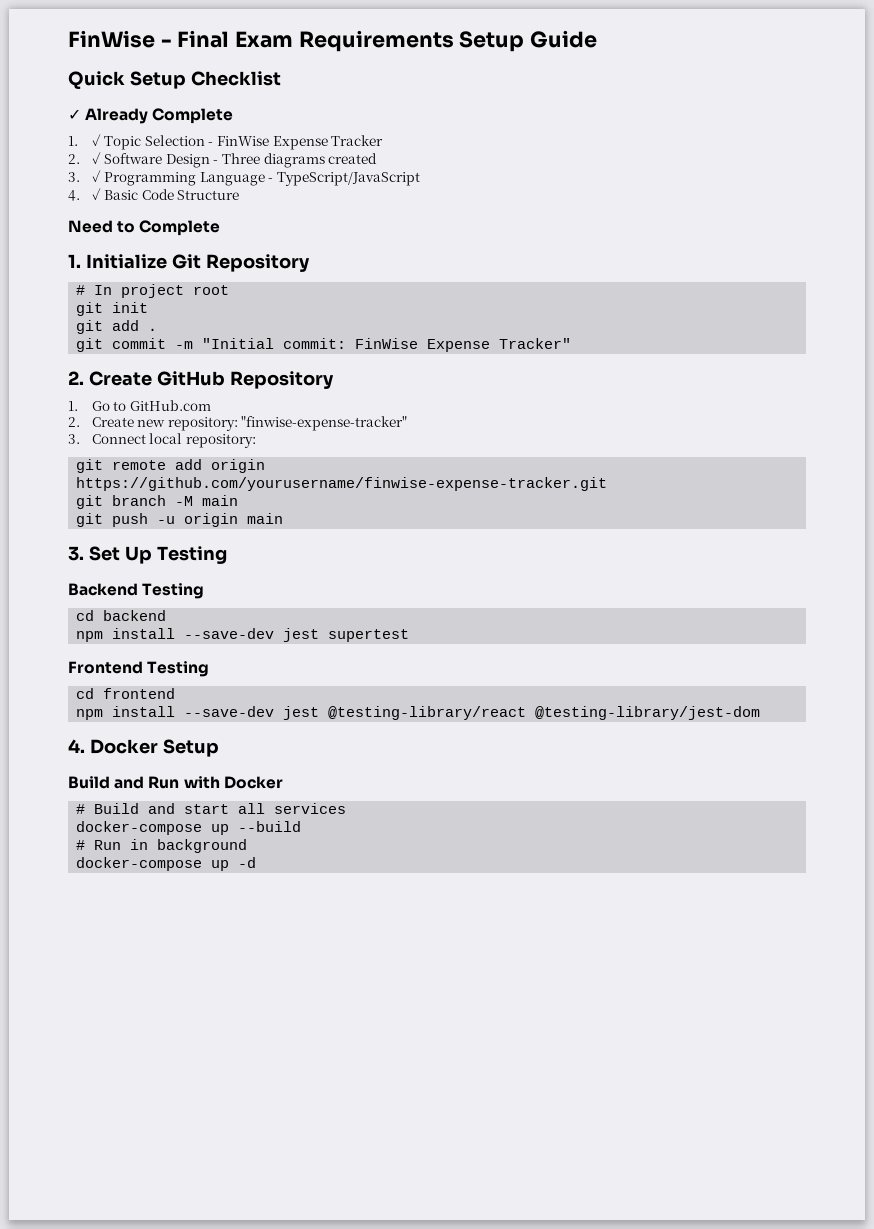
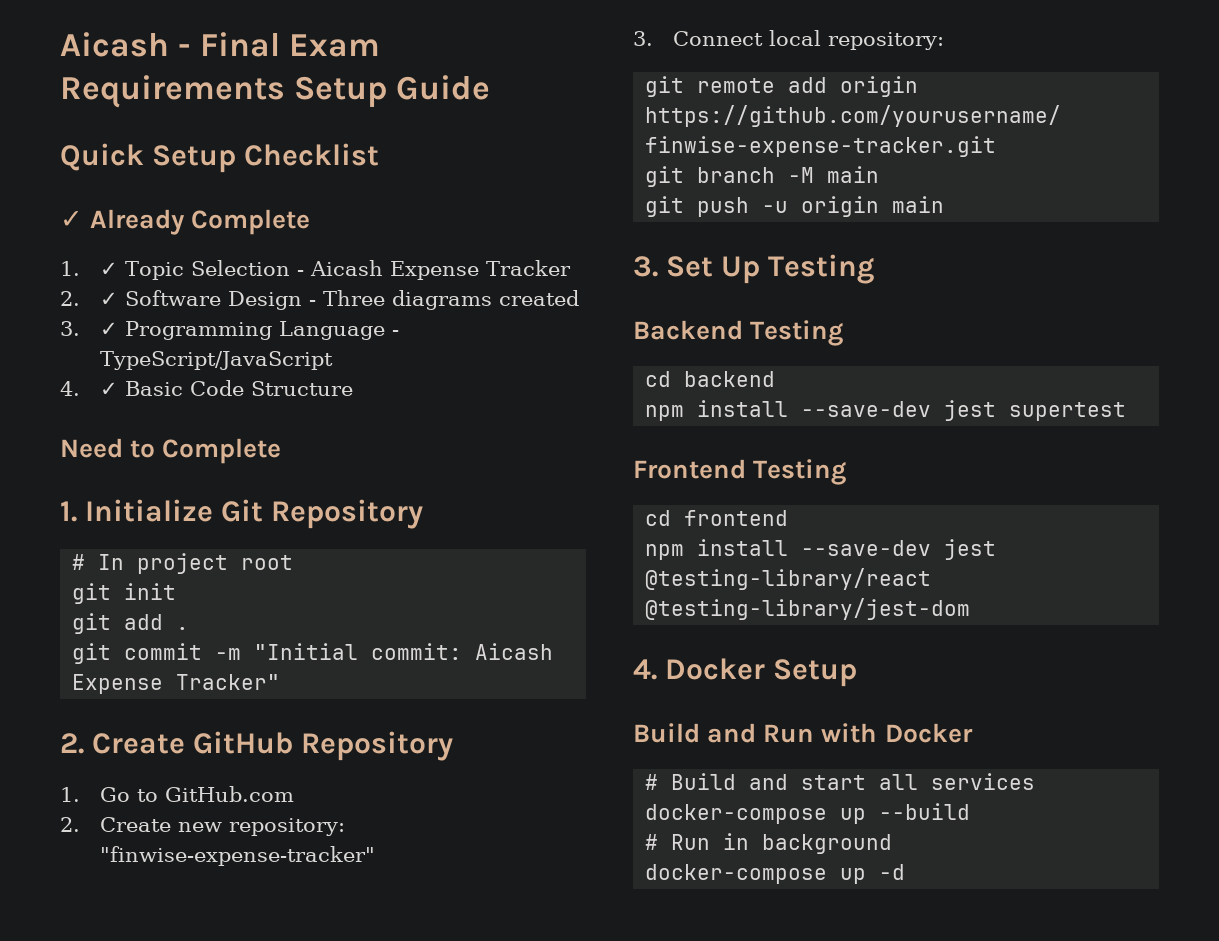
[68,30,155,48] FinWise -> [60,32,169,57] Aicash
[217,136,270,146] FinWise -> [310,260,384,276] Aicash
[355,338,419,349] FinWise -> [475,643,554,660] Aicash

